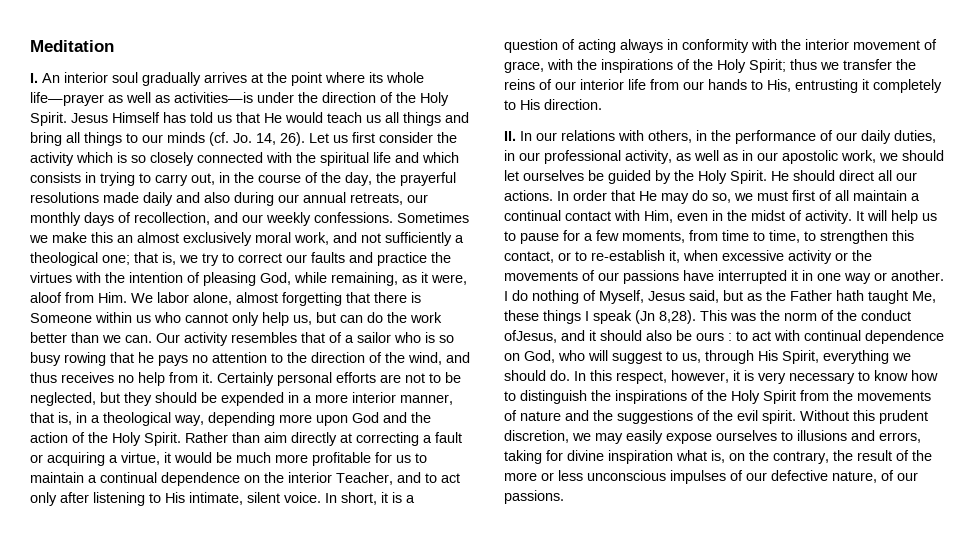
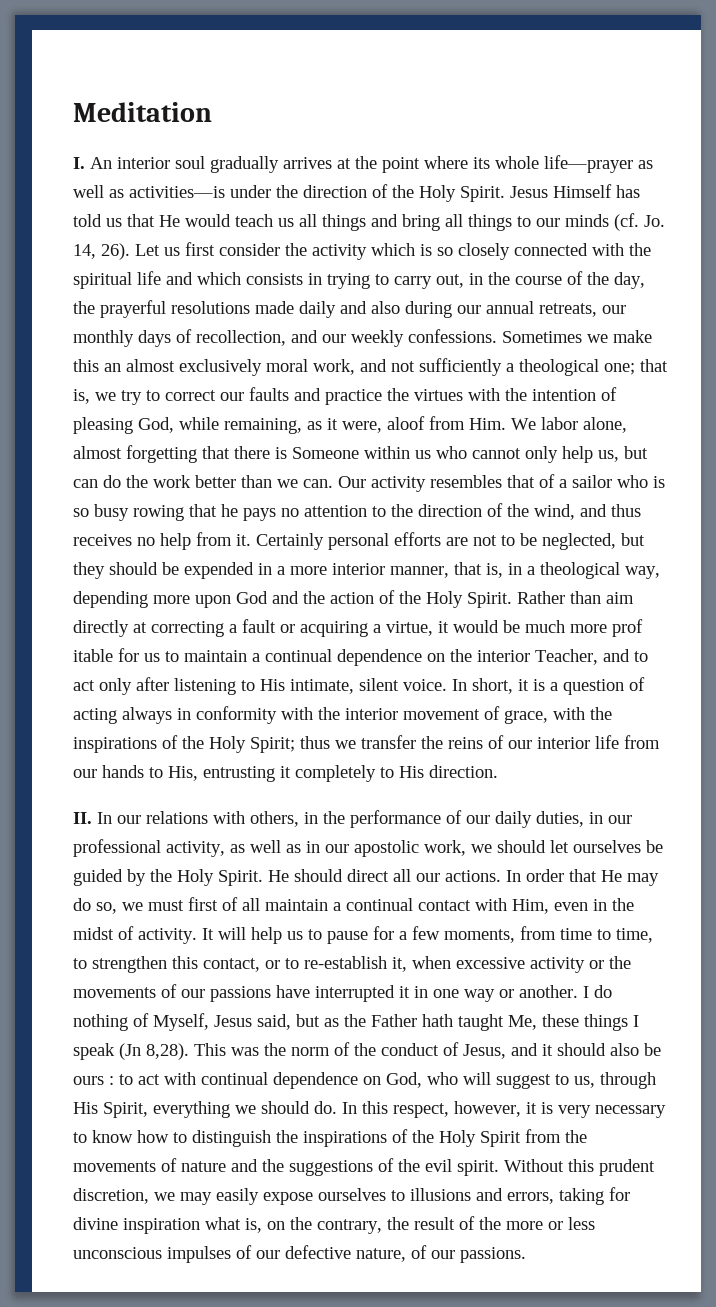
[312,452,371,466] profitable -> [612,619,643,637] [73,649,113,662] prof itable
[504,330,557,343] ofJesus, -> [443,1042,506,1059] of Jesus,

